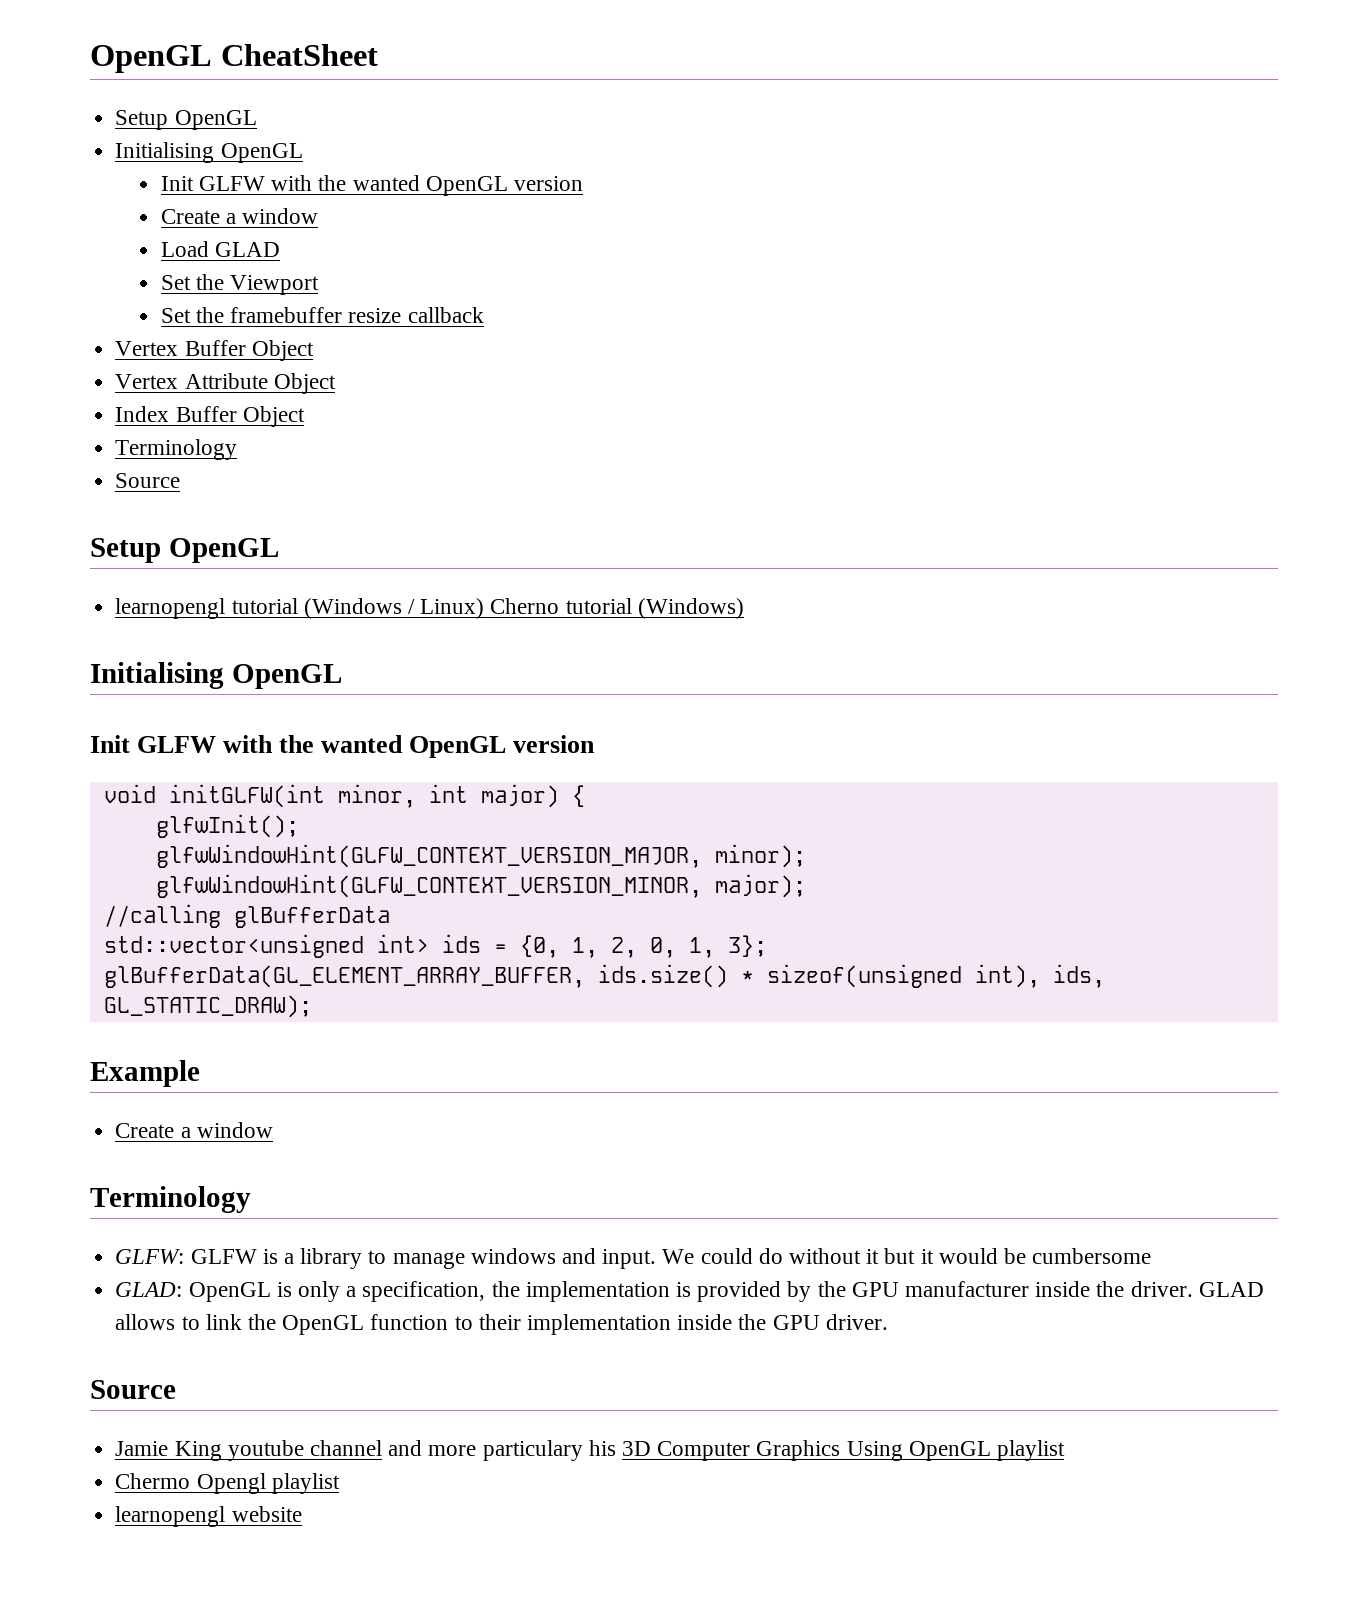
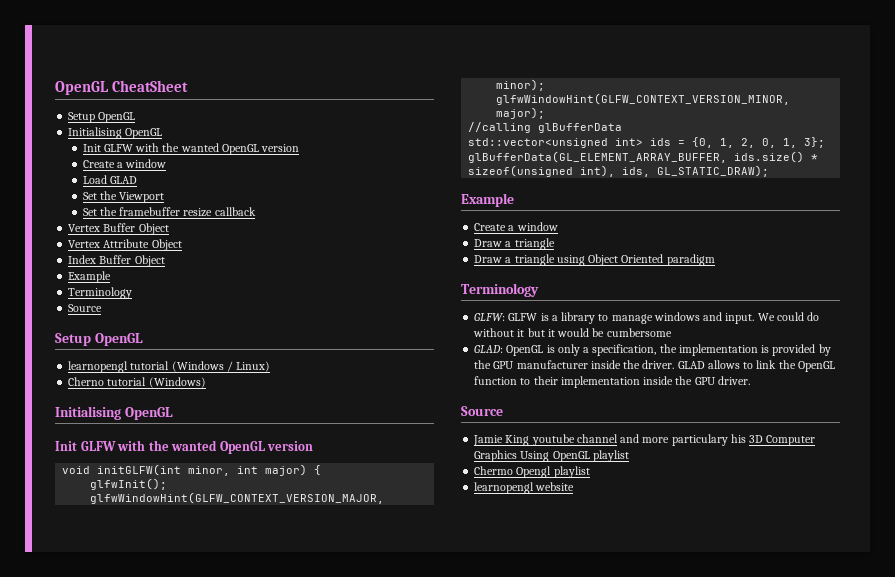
(305, 416) none -> [68,271,112,283] // Example
(485, 608) none -> (271, 366) //
(273, 1130) none -> [474,238,555,250] [474,254,715,266] // Draw a triangle // Draw a triangle using Object Oriented paradigm

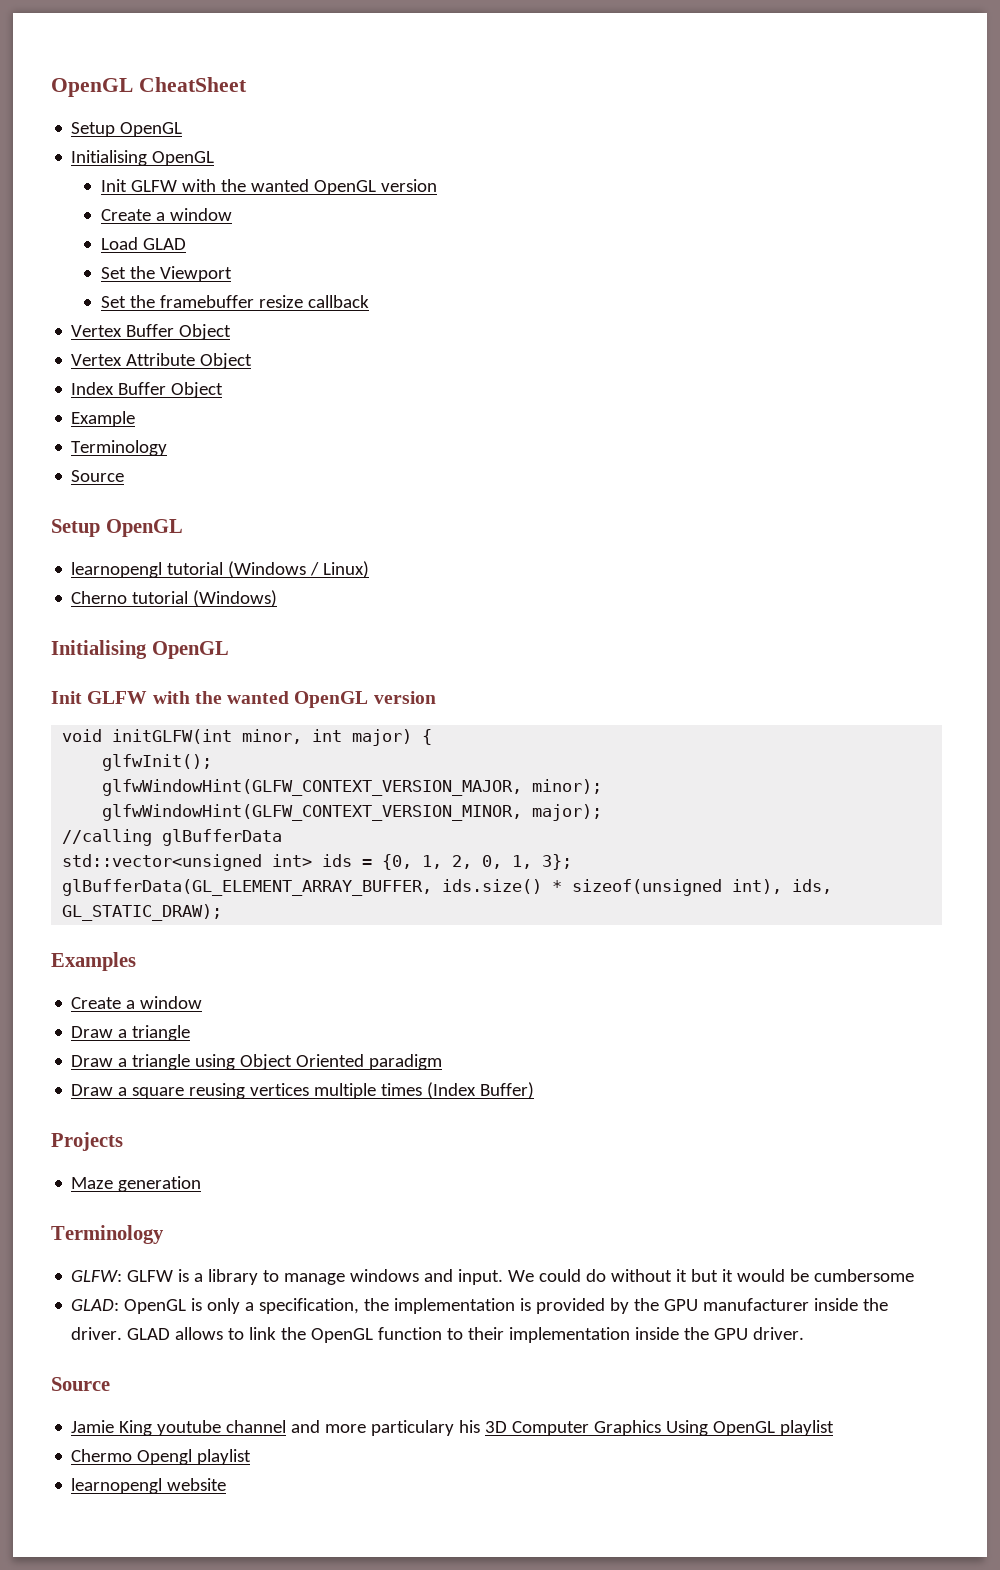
[461,193,514,207] Example -> [51,952,136,971] Examples
(715, 260) none -> [71,1082,535,1099] [51,1132,123,1151] [71,1176,202,1192] // Draw a square reusing vertices multiple times (Index Buffer) // Projects // Maze generation

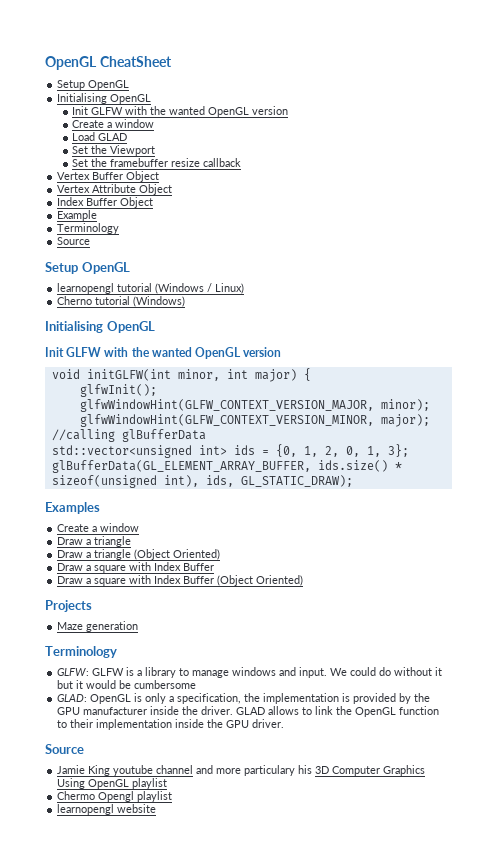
[195,1054,443,1070] [71,1082,535,1099] using Object Oriented paradigm // Draw a square reusing vertices multiple times (Index Buffer) -> [134,549,221,560] [57,562,215,573] [57,575,304,586] (Object Oriented) // Draw a square with Index Buffer // Draw a square with Index Buffer (Object Oriented)

